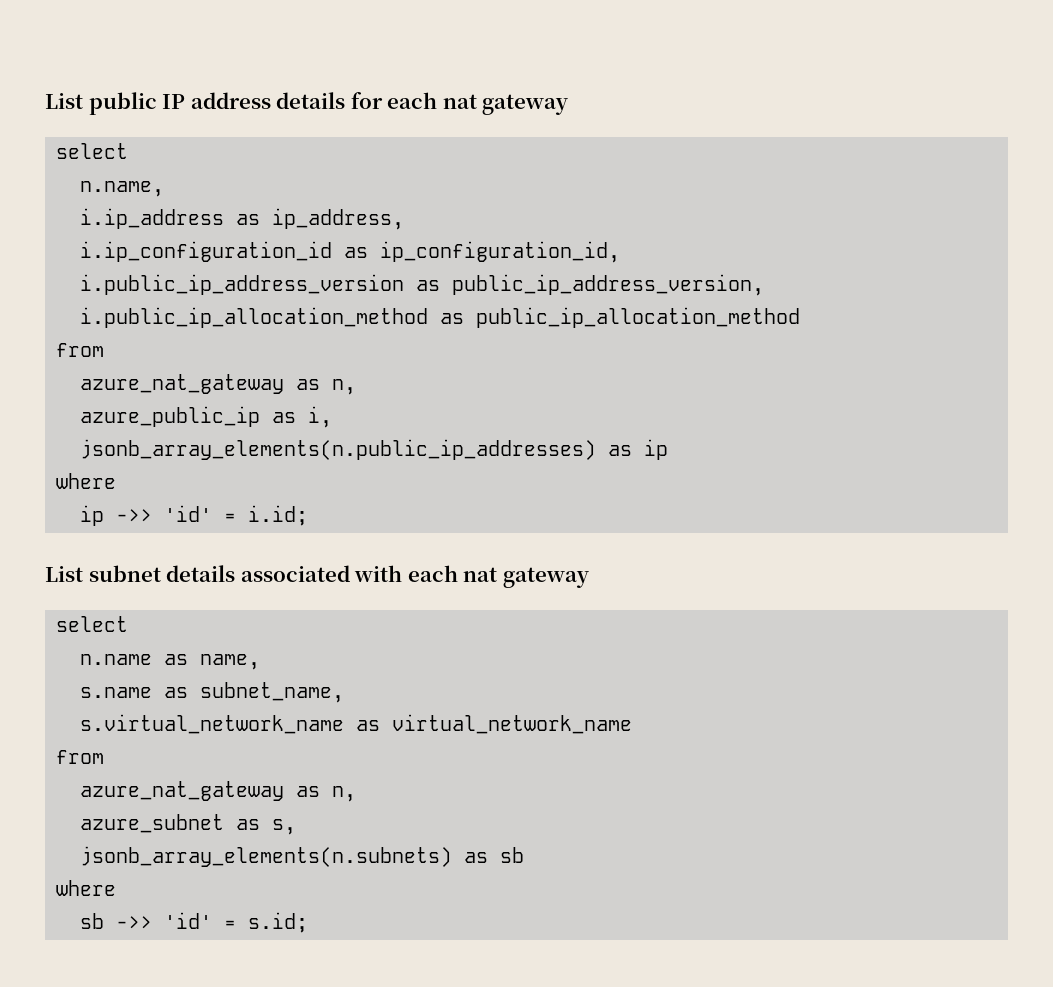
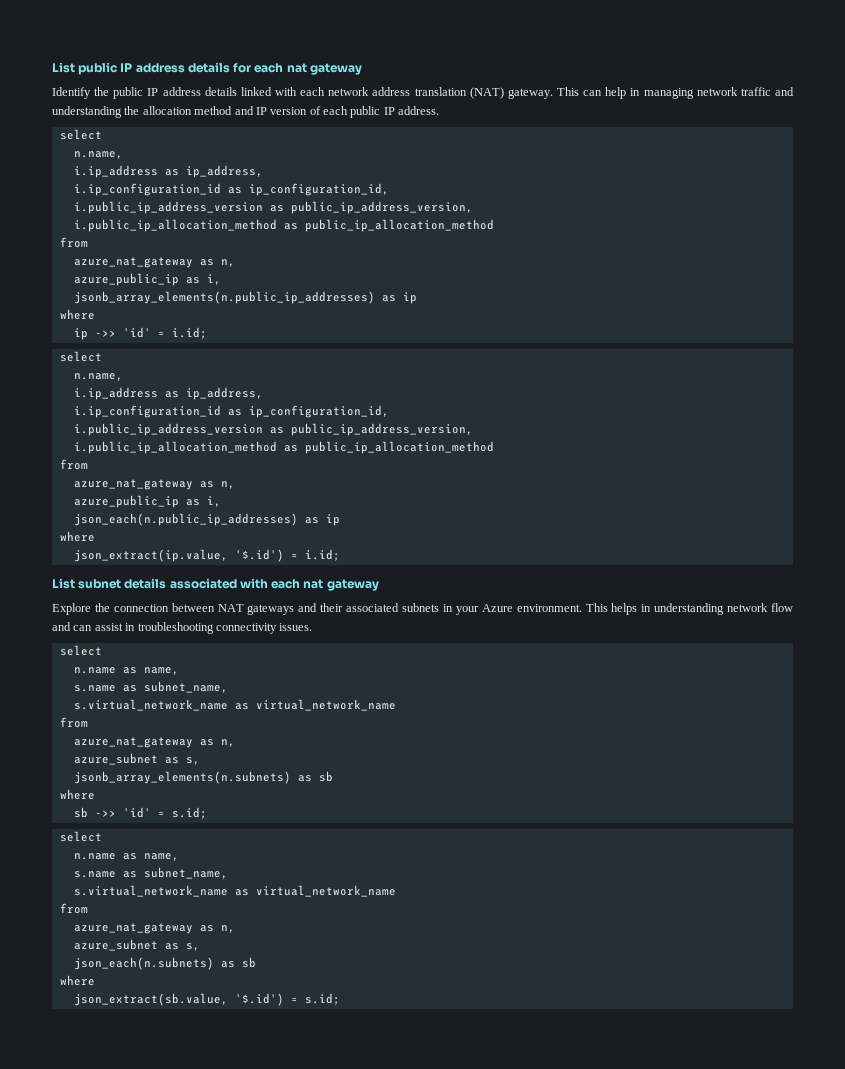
(569, 104) none -> [52,87,794,99] [52,106,440,118] // Identify the public IP address details linked with each network address translation (NAT) gateway. This can help in managing network traffic and understanding the allocation method and IP version of each public IP address.
(309, 515) none -> [59,351,102,362] [73,373,123,381] [73,387,263,400] [73,405,389,418] [73,423,473,436] [73,441,494,454] [59,459,88,470] [73,479,235,490] [73,495,221,508] [73,513,340,526] [59,531,95,542] [73,549,340,562] // select // n.name, // i.ip_address as ip_address, // i.ip_configuration_id as ip_configuration_id, // i.public_ip_address_version as public_ip_address_version, // i.public_ip_allocation_method as public_ip_allocation_method // from // azure_nat_gateway as n, // azure_public_ip as i, // json_each(n.public_ip_addresses) as ip // where // json_extract(ip.value, '$.id') = i.id;
(589, 577) none -> [52,603,794,615] [52,622,313,634] // Explore the connection between NAT gateways and their associated subnets in your Azure environment. This helps in understanding network flow and can assist in troubleshooting connectivity issues.
(309, 922) none -> [59,831,102,842] [73,853,179,861] [73,867,228,879] [73,885,396,897] [59,903,88,914] [73,923,235,934] [73,939,200,951] [73,957,256,970] [59,975,95,986] [73,993,340,1006] // select // n.name as name, // s.name as subnet_name, // s.virtual_network_name as virtual_network_name // from // azure_nat_gateway as n, // azure_subnet as s, // json_each(n.subnets) as sb // where // json_extract(sb.value, '$.id') = s.id;

